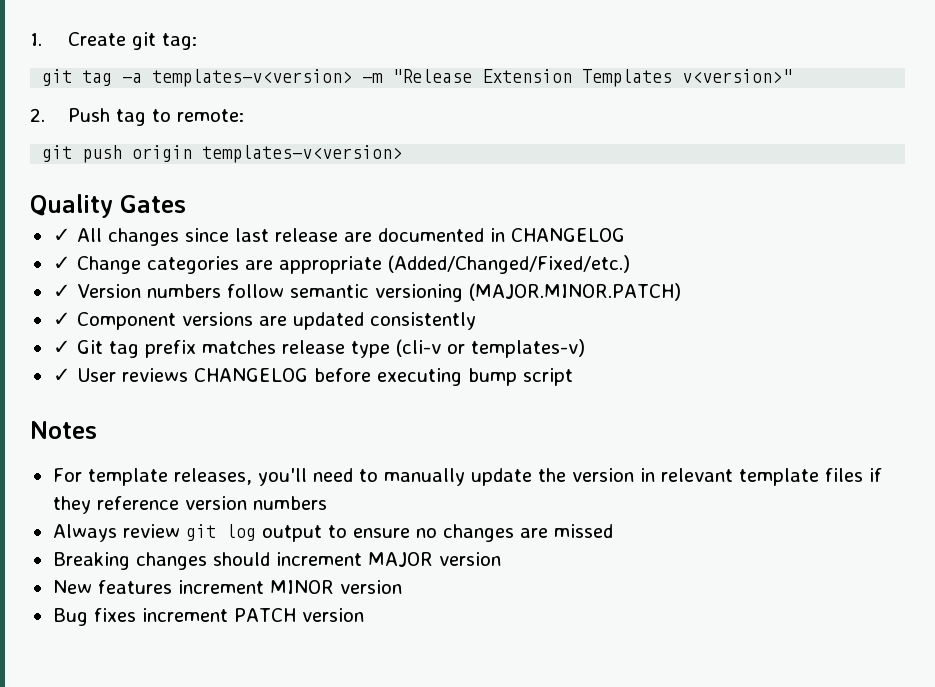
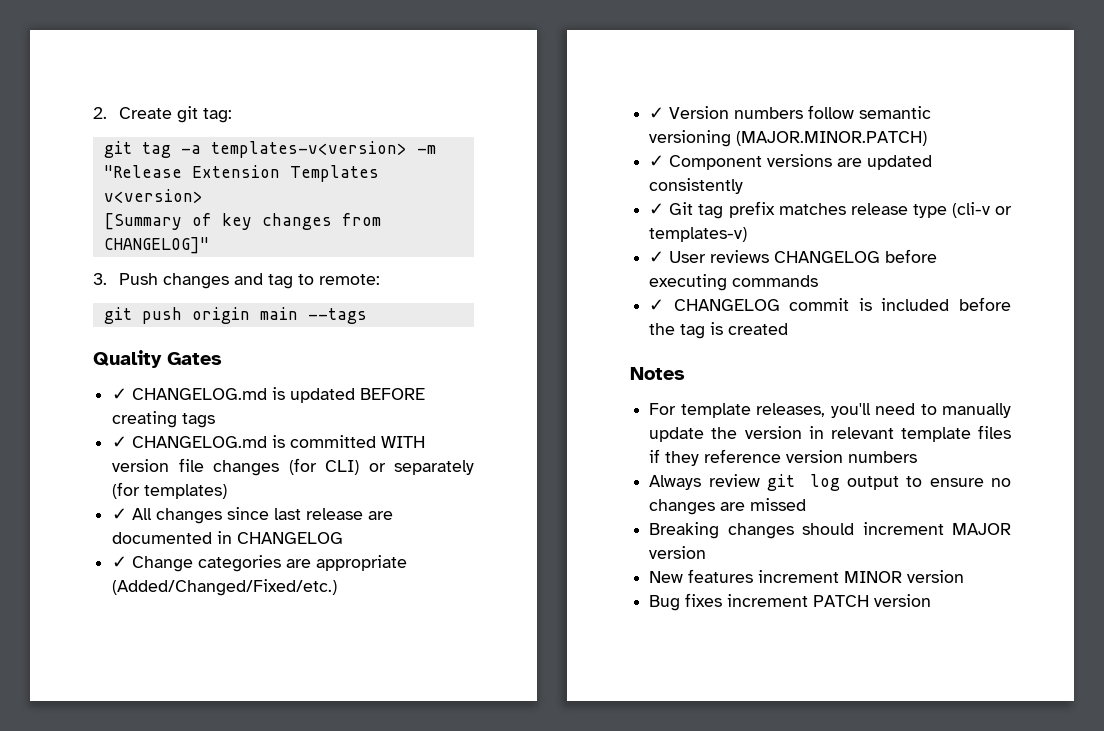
[30,33,42,46] 1. -> [93,107,107,119] 2.
[682,69,793,83] [30,108,111,122] v<version>" // 2. Push -> [103,189,203,203] [103,213,381,230] [103,237,209,254] [93,273,263,289] v<version> // [Summary of key changes from CHANGELOG]" // 3. Push changes and
[202,145,403,163] templates-v<version> -> [259,307,367,324] main --tags
(186, 204) none -> [112,387,426,403] [112,411,216,428] [112,435,426,448] [112,458,474,476] [112,482,228,499] // ✓ CHANGELOG.md is updated BEFORE creating tags // ✓ CHANGELOG.md is committed WITH version file changes (for CLI) or separately (for templates)
[467,368,573,386] bump script -> [732,275,819,287] [649,297,1011,311] [649,322,789,339] commands // ✓ CHANGELOG commit is included before the tag is created

